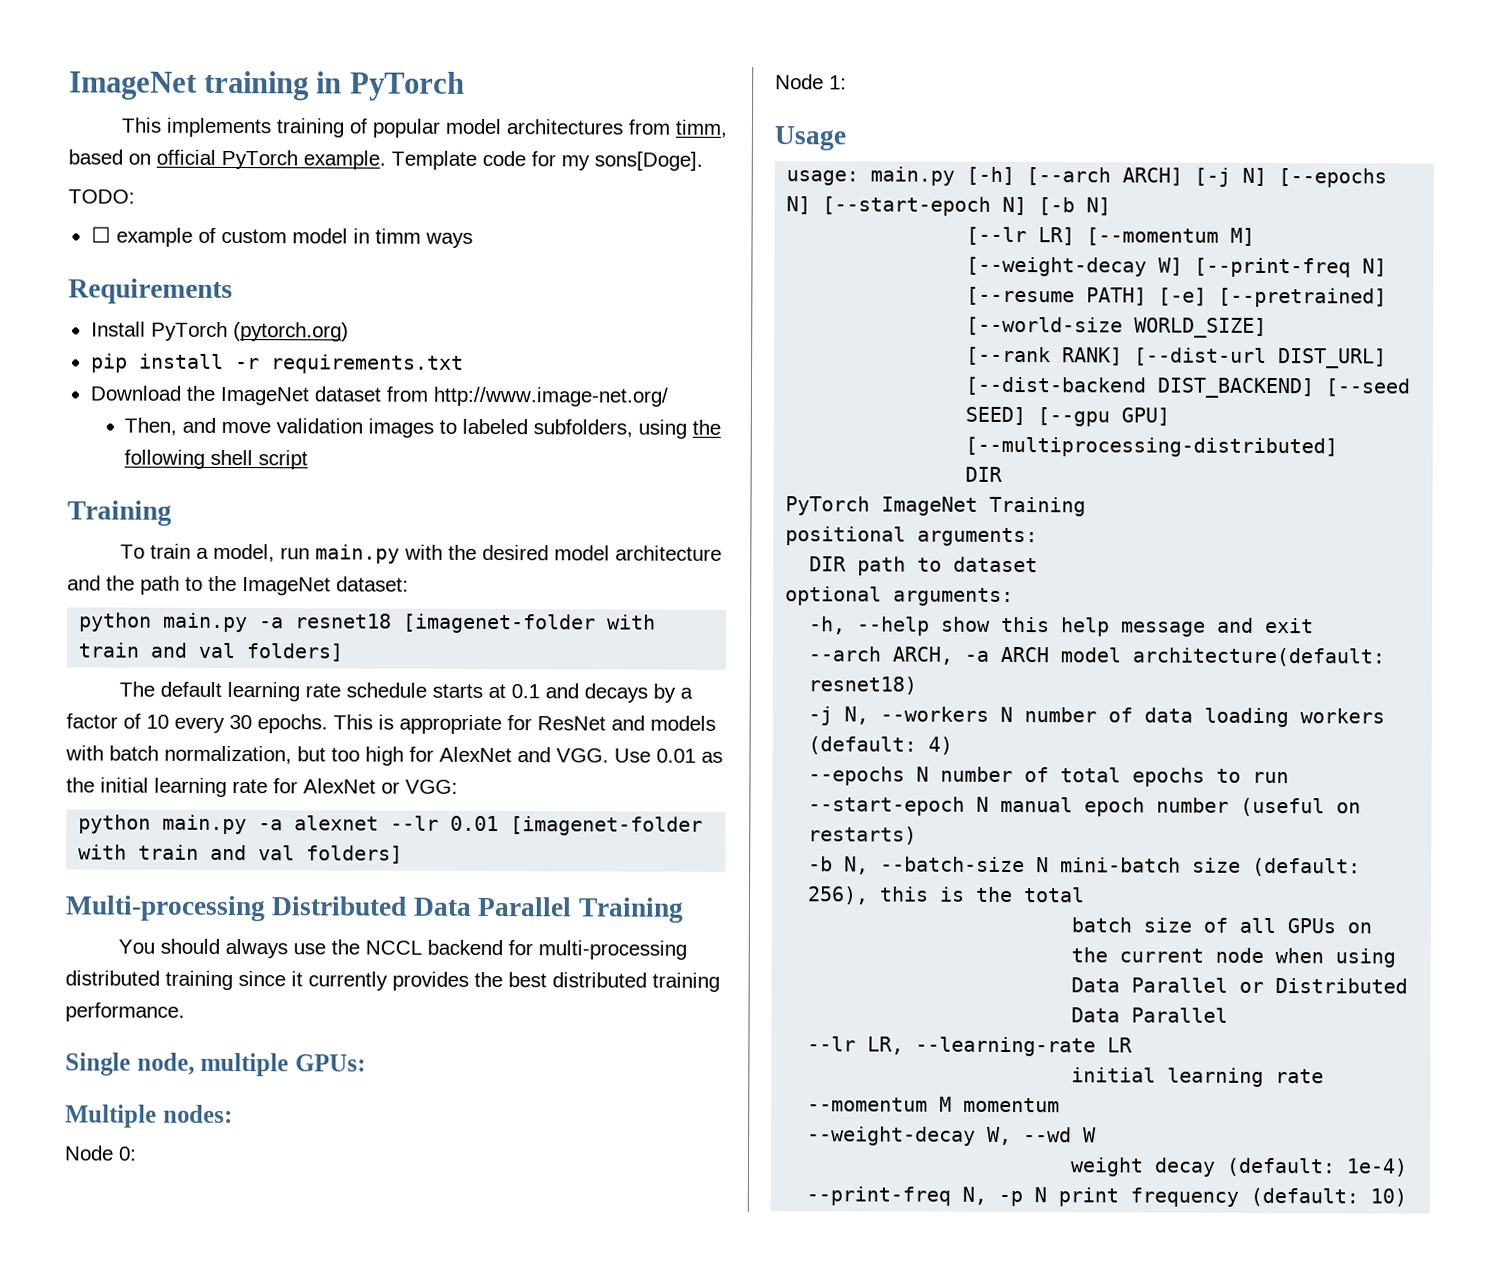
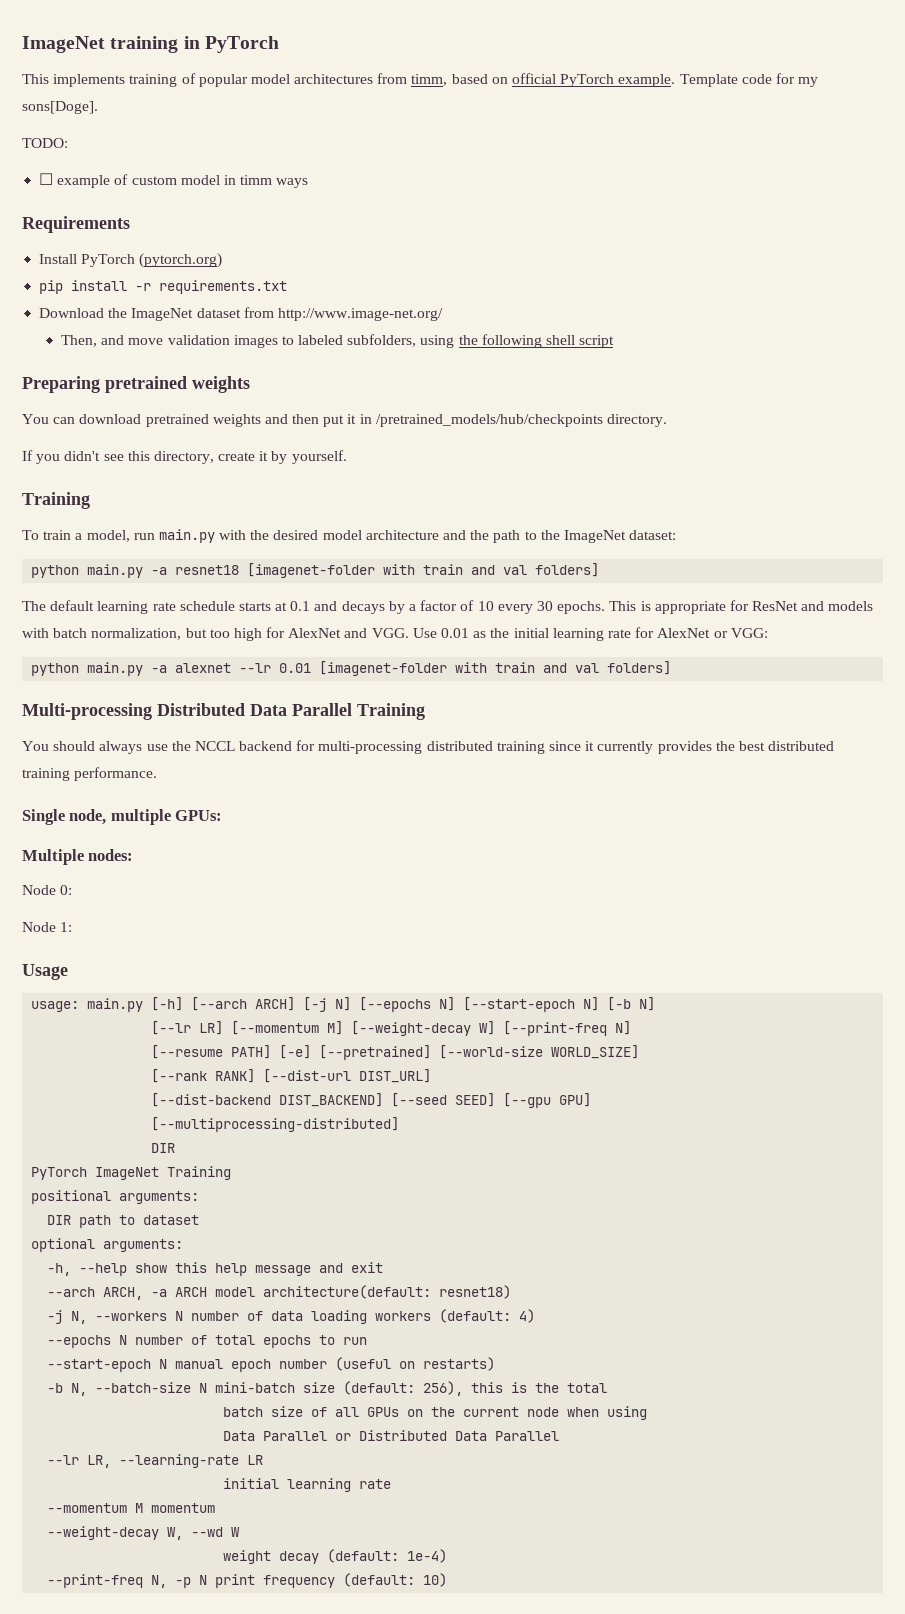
(309, 460) none -> [22,376,250,393] [22,414,668,427] [22,450,347,464] // Preparing pretrained weights // You can download pretrained weights and then put it in /pretrained_models/hub/checkpoints directory. // If you didn't see this directory, create it by yourself.

